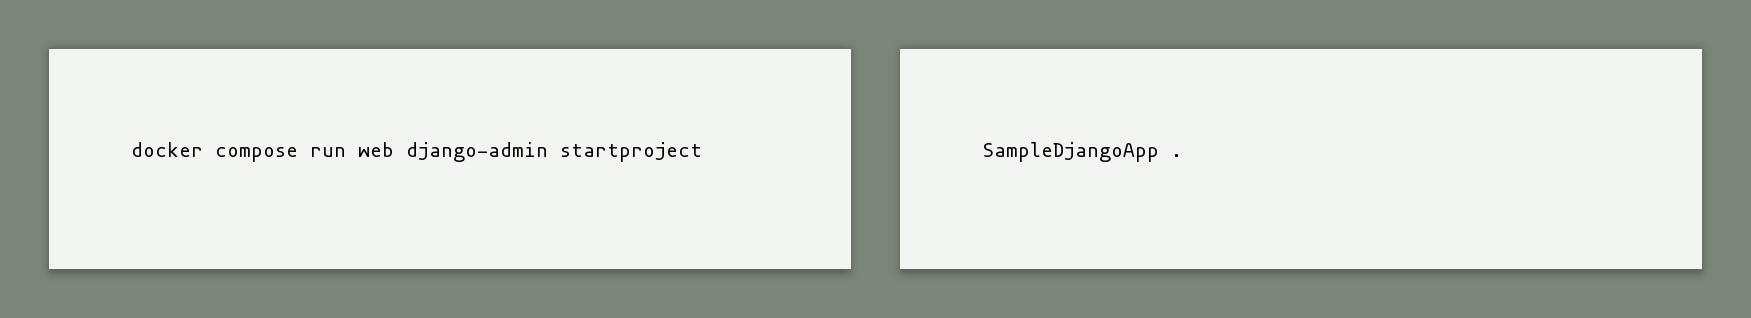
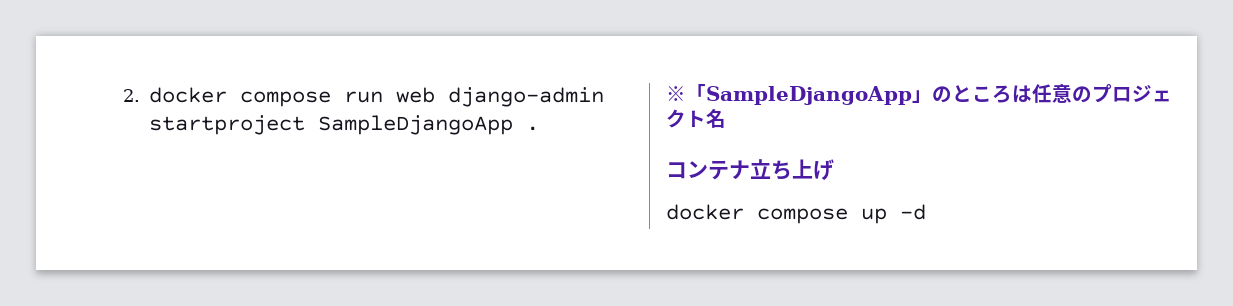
(131, 149) none -> [123,89,140,102] 2.
(1182, 155) none -> [666,84,1172,105] [666,109,726,128] [666,159,834,180] [666,204,926,224] // ※「SampleDjangoApp」のところは任意のプロジェクト名 // コンテナ立ち上げ // docker compose up -d

